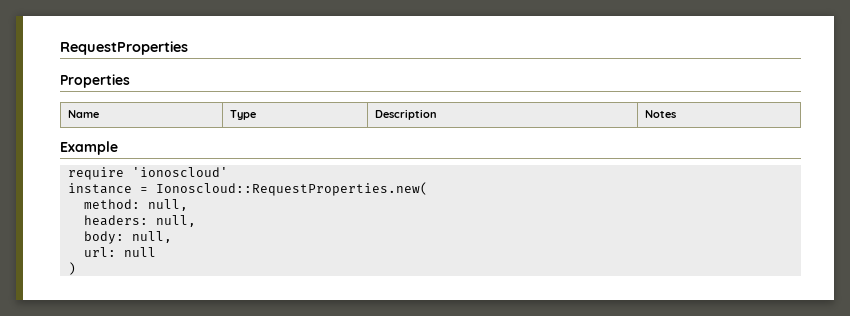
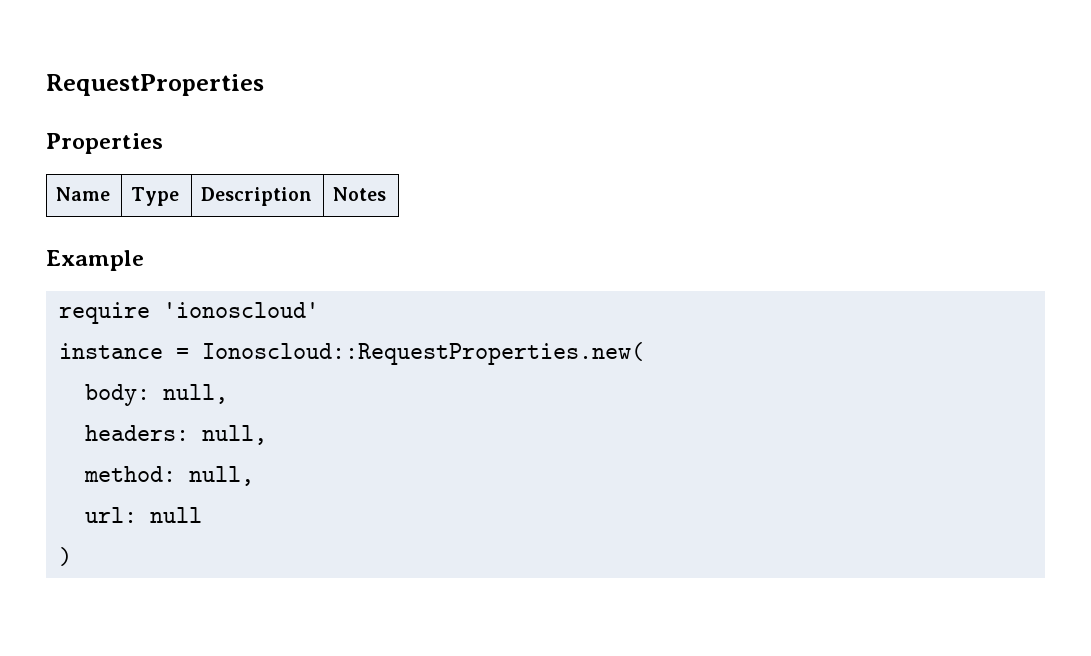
[83,199,140,209] method: -> [84,384,150,406] body:
[83,231,124,244] body: -> [83,466,176,482] method:

